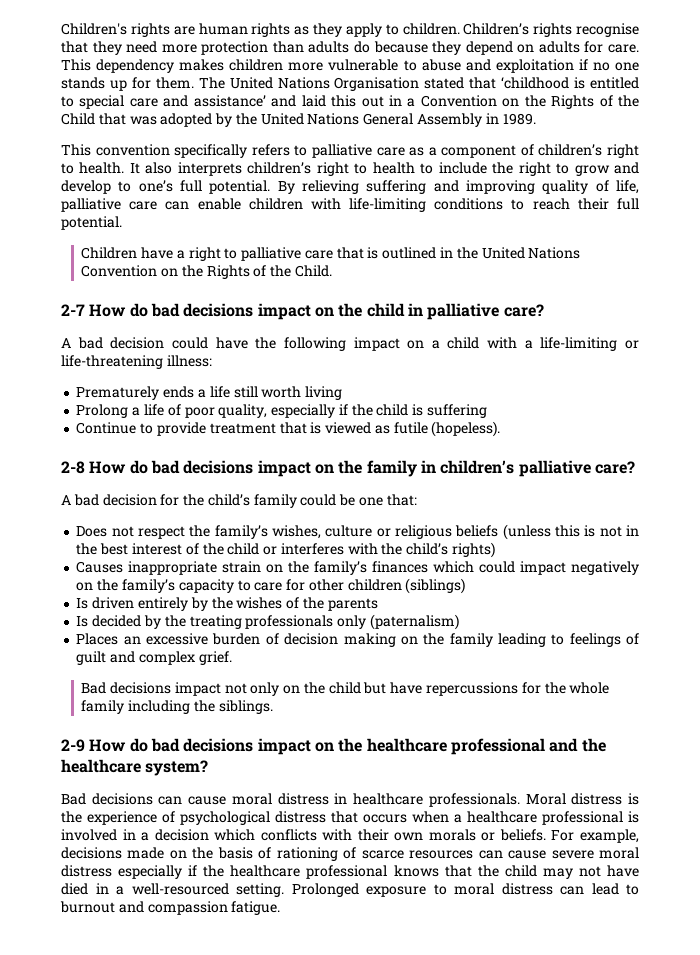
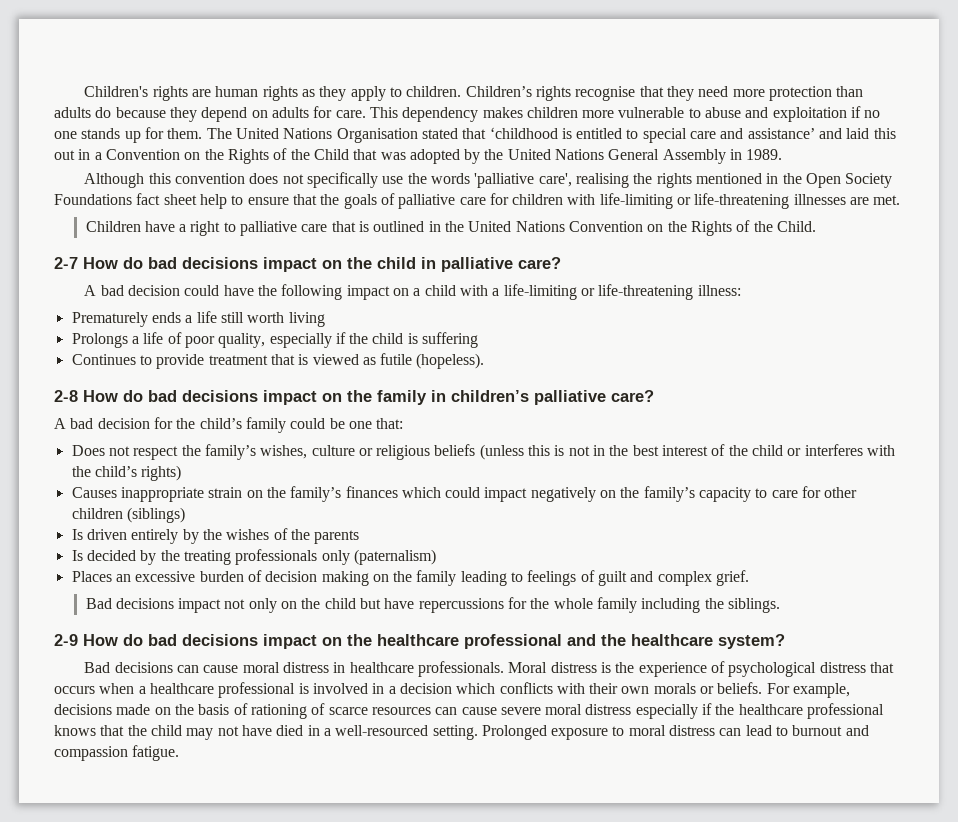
[61,144,639,158] [61,162,639,176] [61,180,639,194] [61,198,639,212] [61,216,122,230] This convention specifically refers to palliative care as a component of children’s right to health. It also interprets children’s right to health to include the right to grow and develop to one’s full potential. By relieving suffering and improving quality of life, palliative care can enable children with life-limiting conditions to reach their full potential. -> [84,172,893,188] [54,193,901,209] Although this convention does not specifically use the words 'palliative care', realising the rights mentioned in the Open Society Foundations fact sheet help to ensure that the goals of palliative care for children with life-limiting or life-threatening illnesses are met.
[76,404,129,418] Prolong -> [71,333,128,348] Prolongs
[76,422,137,434] Continue -> [71,354,136,365] Continues

